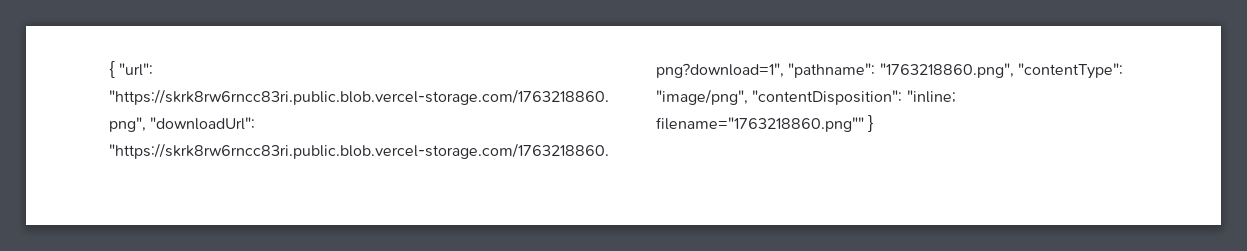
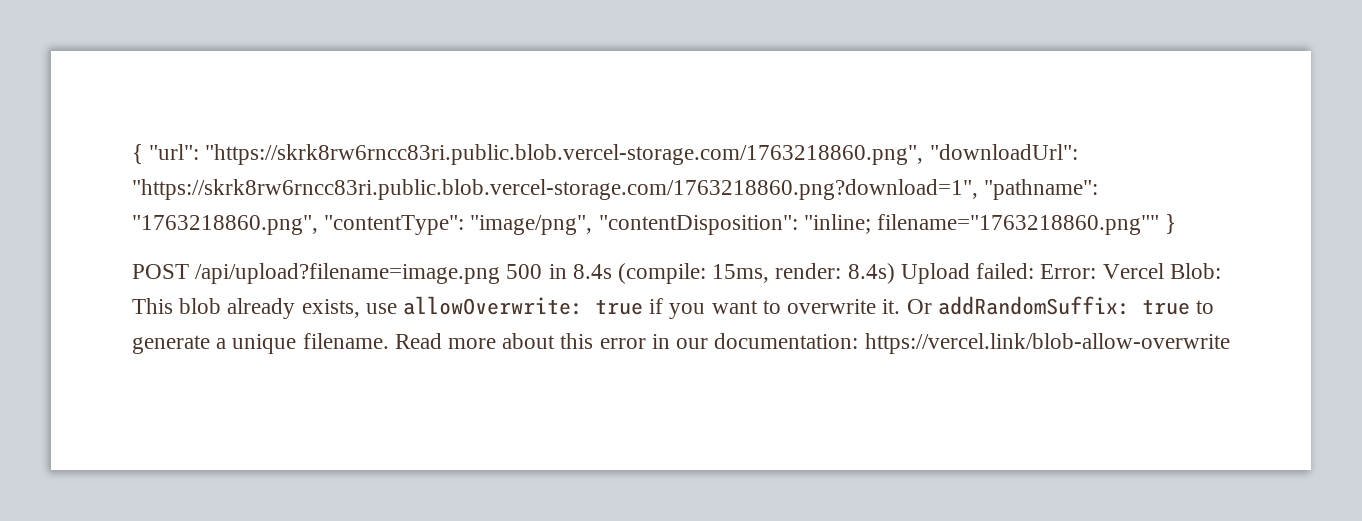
(875, 123) none -> [132,263,1221,284] [132,296,1214,319] [132,333,1230,354] // POST /api/upload?filename=image.png 500 in 8.4s (compile: 15ms, render: 8.4s) Upload failed: Error: Vercel Blob: This blob already exists, use allowOverwrite: true if you want to overwrite it. Or addRandomSuffix: true to generate a unique filename. Read more about this error in our documentation: https://vercel.link/blob-allow-overwrite

